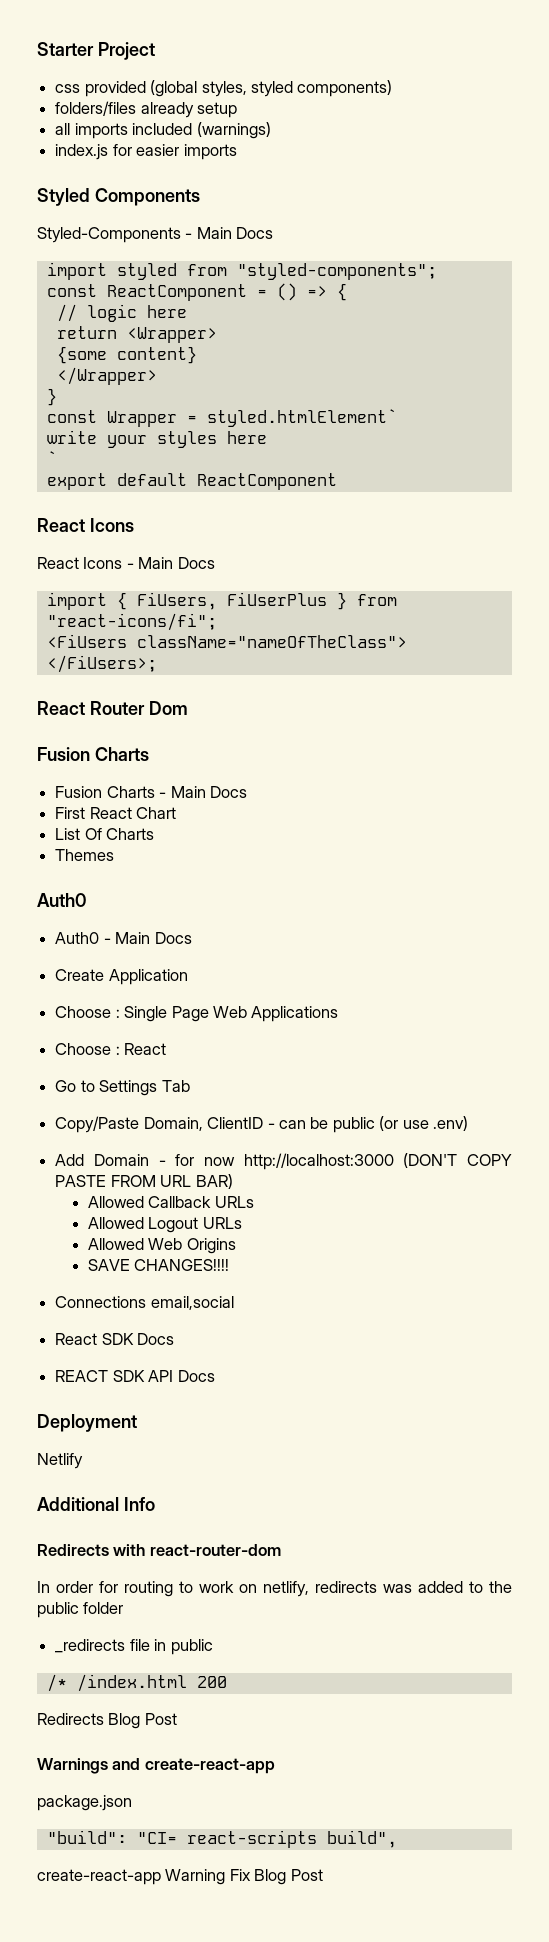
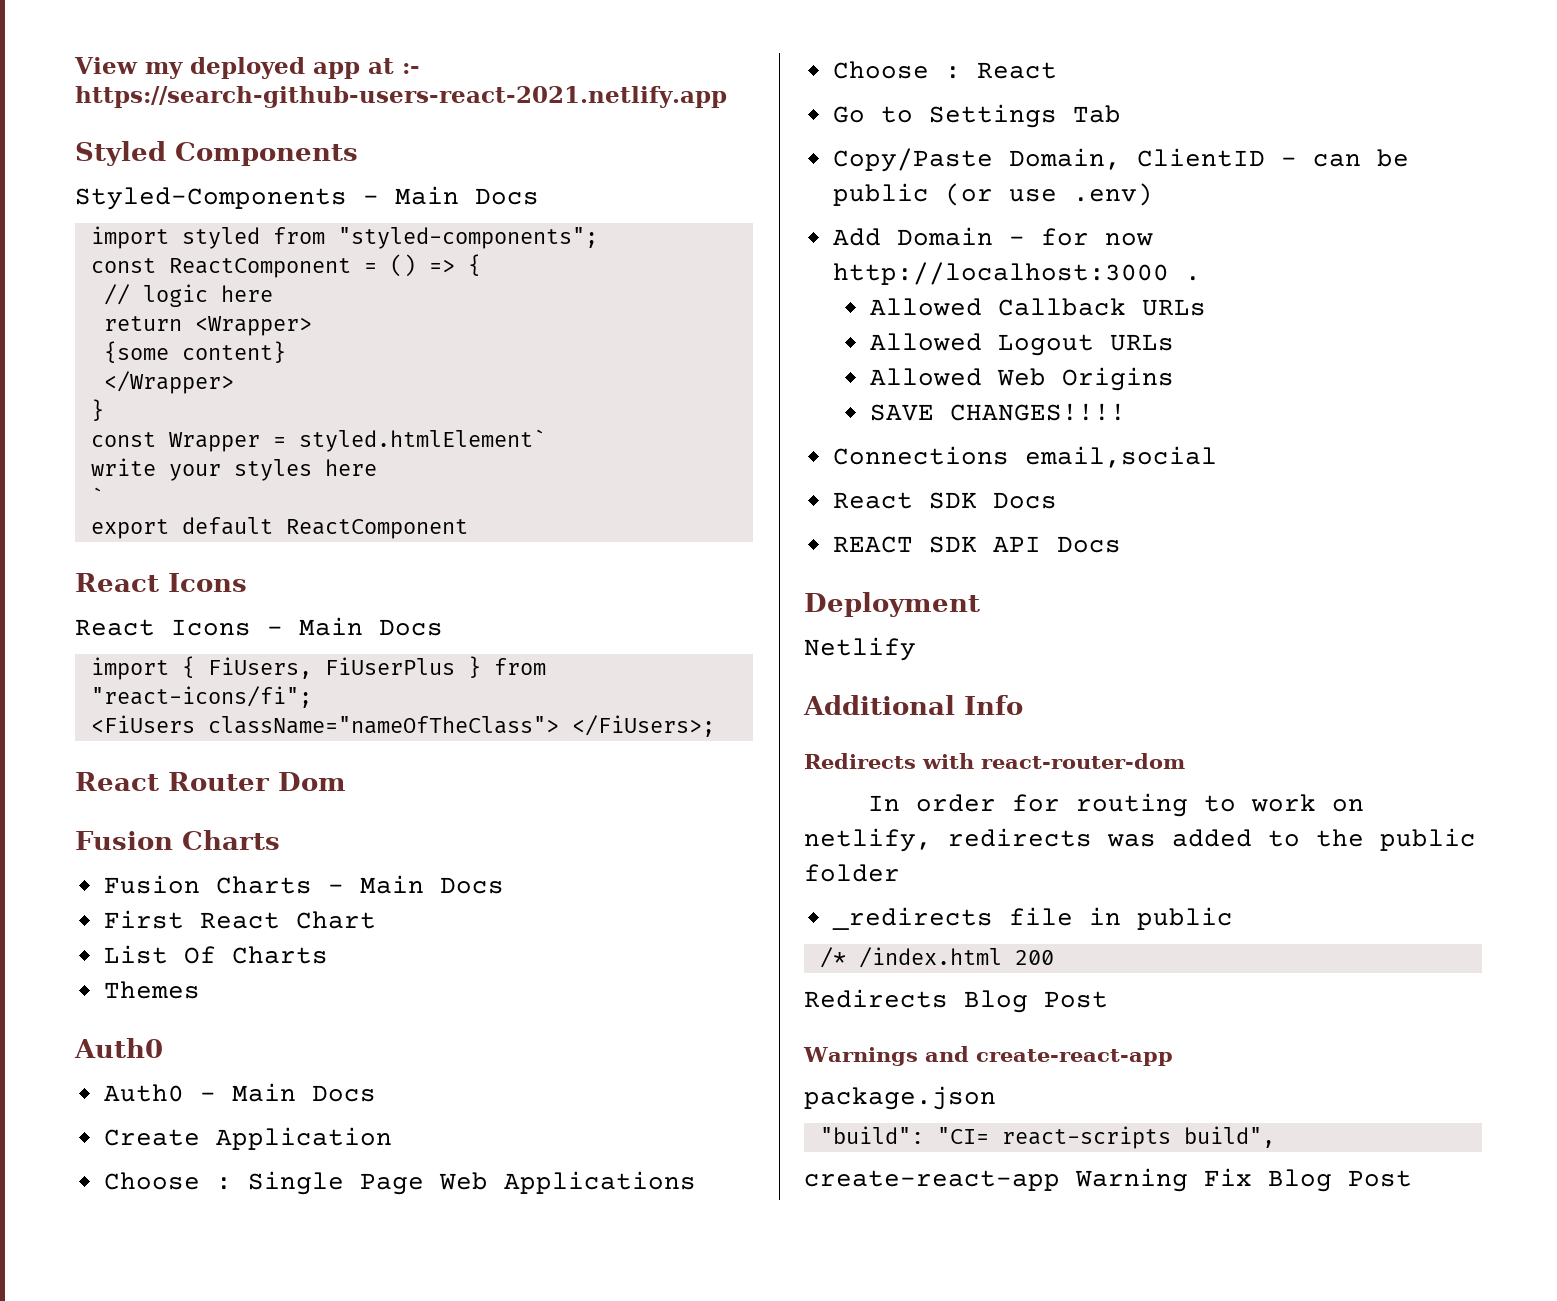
[37,42,155,60] [55,80,393,97] [55,101,238,118] [55,122,271,139] [55,144,237,160] Starter Project // css provided (global styles, styled components) // folders/files already setup // all imports included (warnings) // index.js for easier imports -> [74,57,420,79] [75,86,727,108] View my deployed app at :- https://search-github-users-react-2021.netlify.app
[403,1153,512,1168] [55,1174,233,1189] (DON'T COPY PASTE FROM URL BAR) -> [1184,276,1201,281] .

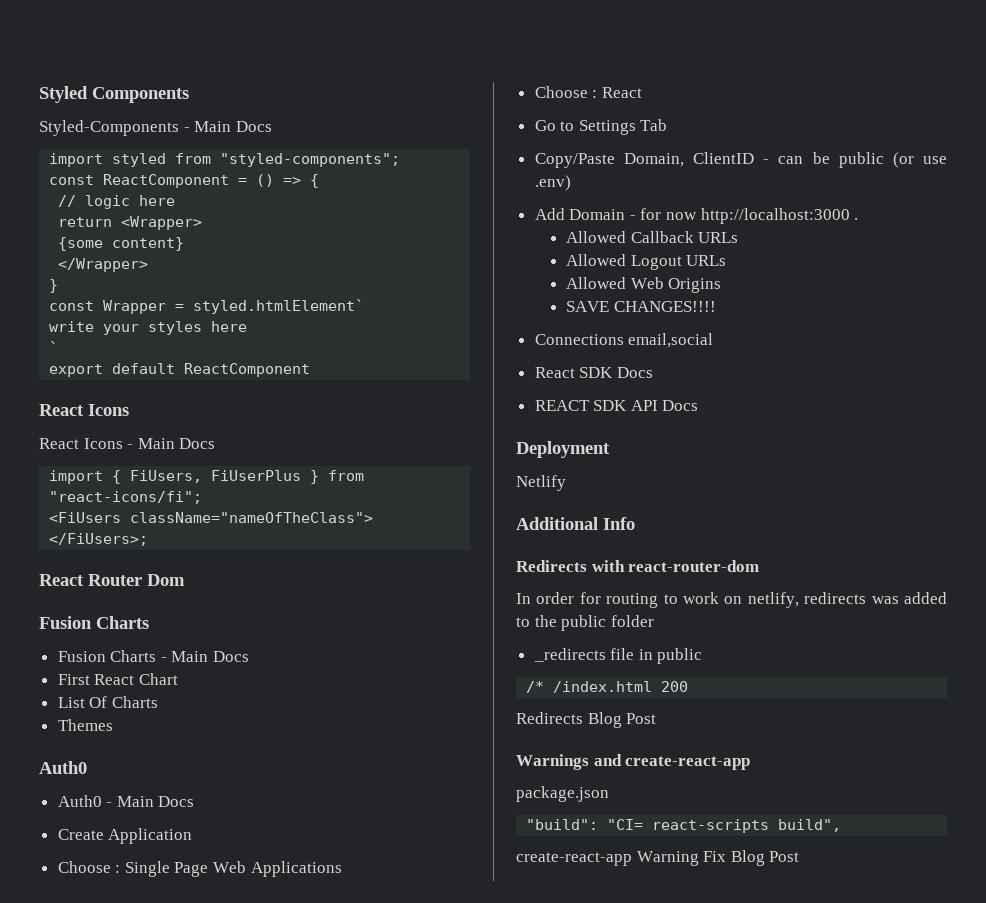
[74,57,420,79] [75,86,727,108] View my deployed app at :- https://search-github-users-react-2021.netlify.app // -> (39, 94) none

